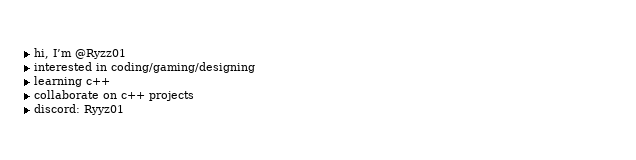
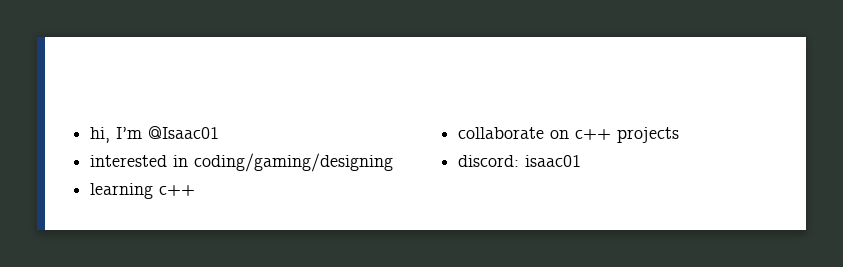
[75,49,127,59] @Ryzz01 -> [148,126,220,139] @Isaac01
[84,105,125,115] Ryyz01 -> [525,155,582,167] isaac01

